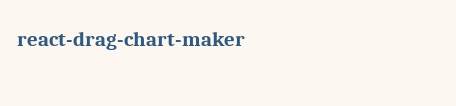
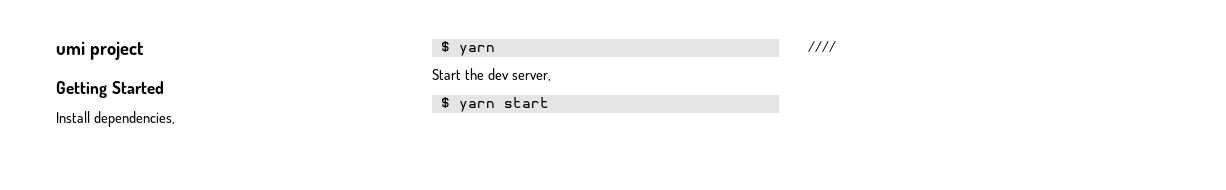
[17,31,245,50] react-drag-chart-maker -> [56,41,144,60] [56,81,164,98] [56,111,175,127] [440,41,495,56] [432,68,551,81] [440,97,549,112] [808,41,836,52] umi project // Getting Started // Install dependencies, // $ yarn // Start the dev server, // $ yarn start // ////

